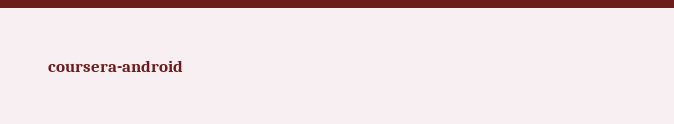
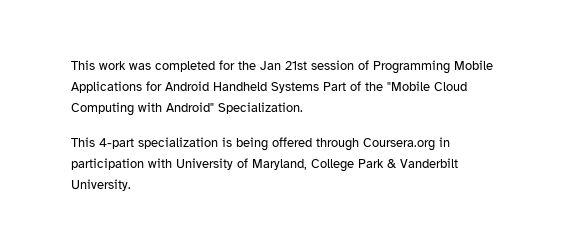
[48,60,183,72] coursera-android -> [71,60,493,74] [71,81,467,93] [71,102,303,116] [71,137,450,151] [71,158,458,172] [71,179,131,191] This work was completed for the Jan 21st session of Programming Mobile Applications for Android Handheld Systems Part of the "Mobile Cloud Computing with Android" Specialization. // This 4-part specialization is being offered through Coursera.org in participation with University of Maryland, College Park & Vanderbilt University.

